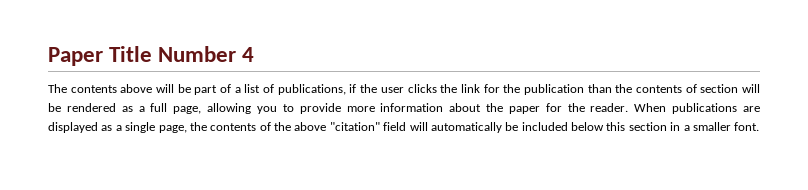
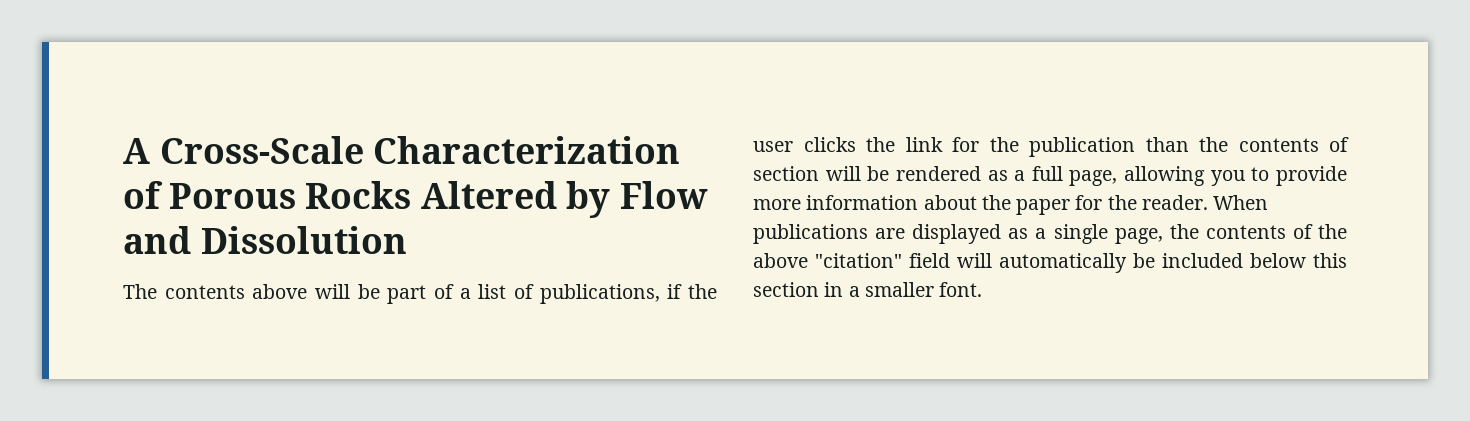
[48,46,255,66] Paper Title Number 4 -> [123,136,681,164] [123,181,708,218] [123,226,407,254] A Cross-Scale Characterization of Porous Rocks Altered by Flow and Dissolution

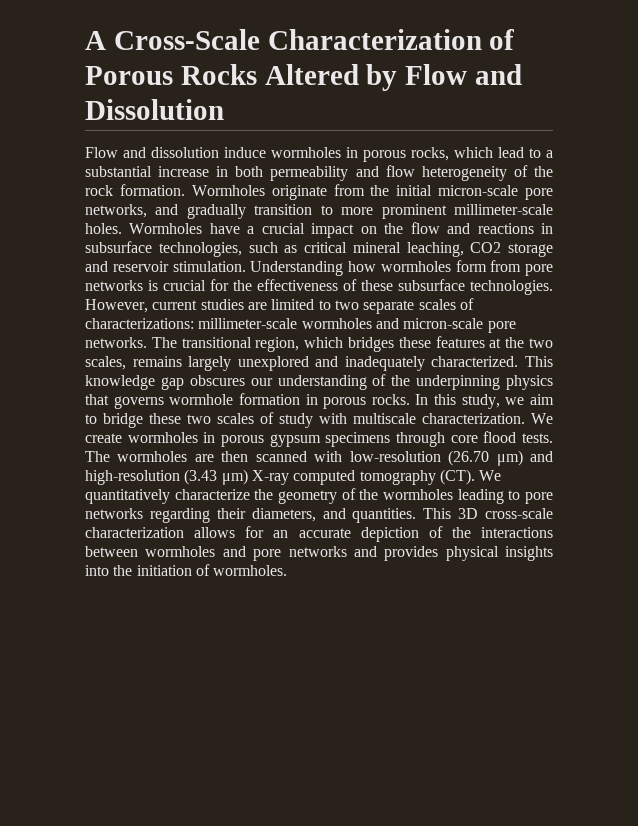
[123,284,717,304] [753,137,1349,157] [753,166,1347,186] [753,195,1269,215] [753,224,1348,244] [753,253,1347,273] [753,282,983,297] The contents above will be part of a list of publications, if the user clicks the link for the publication than the contents of section will be rendered as a full page, allowing you to provide more information about the paper for the reader. When publications are displayed as a single page, the contents of the above "citation" field will automatically be included below this section in a smaller font. -> [85,147,553,162] [85,165,553,181] [85,184,553,200] [85,204,553,219] [85,222,553,238] [85,241,553,257] [85,260,553,276] [85,279,553,295] [85,298,474,314] [85,318,516,333] [85,336,554,352] [85,356,553,371] [85,374,553,390] [85,393,554,409] [85,412,553,428] [85,431,553,447] [85,450,554,466] [85,469,502,485] [85,488,554,504] [85,508,553,523] [85,526,553,542] [85,546,553,561] [85,564,288,576] Flow and dissolution induce wormholes in porous rocks, which lead to a substantial increase in both permeability and flow heterogeneity of the rock formation. Wormholes originate from the initial micron-scale pore networks, and gradually transition to more prominent millimeter-scale holes. Wormholes have a crucial impact on the flow and reactions in subsurface technologies, such as critical mineral leaching, CO2 storage and reservoir stimulation. Understanding how wormholes form from pore networks is crucial for the effectiveness of these subsurface technologies. However, current studies are limited to two separate scales of characterizations: millimeter-scale wormholes and micron-scale pore networks. The transitional region, which bridges these features at the two scales, remains largely unexplored and inadequately characterized. This knowledge gap obscures our understanding of the underpinning physics that governs wormhole formation in porous rocks. In this study, we aim to bridge these two scales of study with multiscale characterization. We create wormholes in porous gypsum specimens through core flood tests. The wormholes are then scanned with low-resolution (26.70 μm) and high-resolution (3.43 μm) X-ray computed tomography (CT). We quantitatively characterize the geometry of the wormholes leading to pore networks regarding their diameters, and quantities. This 3D cross-scale characterization allows for an accurate depiction of the interactions between wormholes and pore networks and provides physical insights into the initiation of wormholes.

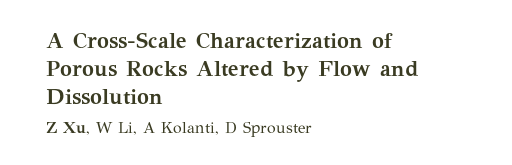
[85,147,553,162] [85,165,553,181] [85,184,553,200] [85,204,553,219] [85,222,553,238] [85,241,553,257] [85,260,553,276] [85,279,553,295] [85,298,474,314] [85,318,516,333] [85,336,554,352] [85,356,553,371] [85,374,553,390] [85,393,554,409] [85,412,553,428] [85,431,553,447] [85,450,554,466] [85,469,502,485] [85,488,554,504] [85,508,553,523] [85,526,553,542] [85,546,553,561] [85,564,288,576] Flow and dissolution induce wormholes in porous rocks, which lead to a substantial increase in both permeability and flow heterogeneity of the rock formation. Wormholes originate from the initial micron-scale pore networks, and gradually transition to more prominent millimeter-scale holes. Wormholes have a crucial impact on the flow and reactions in subsurface technologies, such as critical mineral leaching, CO2 storage and reservoir stimulation. Understanding how wormholes form from pore networks is crucial for the effectiveness of these subsurface technologies. However, current studies are limited to two separate scales of characterizations: millimeter-scale wormholes and micron-scale pore networks. The transitional region, which bridges these features at the two scales, remains largely unexplored and inadequately characterized. This knowledge gap obscures our understanding of the underpinning physics that governs wormhole formation in porous rocks. In this study, we aim to bridge these two scales of study with multiscale characterization. We create wormholes in porous gypsum specimens through core flood tests. The wormholes are then scanned with low-resolution (26.70 μm) and high-resolution (3.43 μm) X-ray computed tomography (CT). We quantitatively characterize the geometry of the wormholes leading to pore networks regarding their diameters, and quantities. This 3D cross-scale characterization allows for an accurate depiction of the interactions between wormholes and pore networks and provides physical insights into the initiation of wormholes. -> [46,121,312,137] Z Xu, W Li, A Kolanti, D Sprouster

